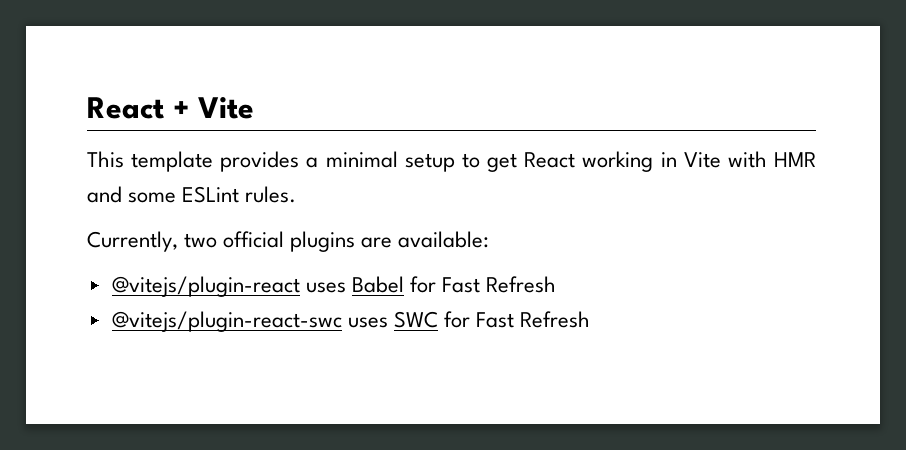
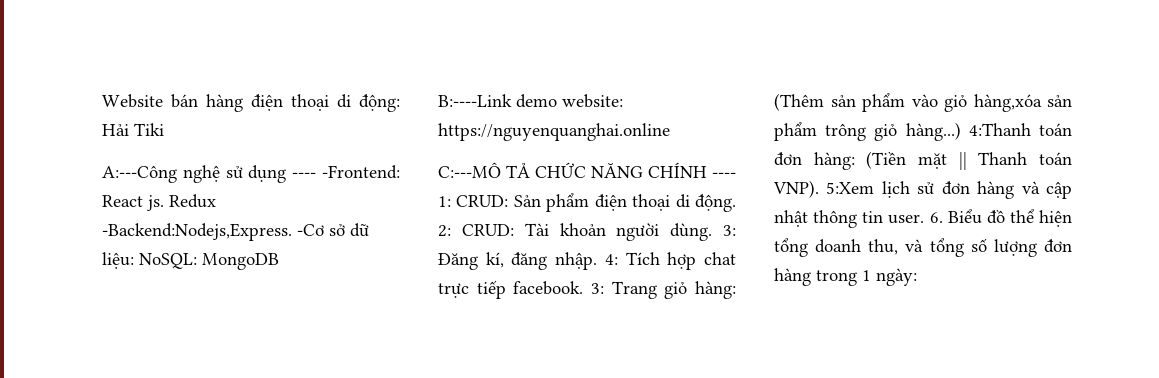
[87,97,255,119] [87,151,816,172] [87,186,297,203] [87,231,490,252] [111,276,557,297] [111,311,591,332] React + Vite // This template provides a minimal setup to get React working in Vite with HMR and some ESLint rules. // Currently, two official plugins are available: // @vitejs/plugin-react uses Babel for Fast Refresh // @vitejs/plugin-react-swc uses SWC for Fast Refresh -> [102,94,400,112] [102,123,164,136] [102,165,400,183] [102,194,216,211] [102,223,369,241] [102,252,279,270] [438,94,623,108] [438,123,670,141] [438,162,736,178] [438,193,736,212] [438,223,736,241] [438,252,736,270] [438,280,736,299] [774,93,1072,112] [774,122,1072,141] [774,151,1072,170] [773,180,1072,199] [774,209,1072,228] [774,238,1072,257] [774,268,917,286] Website bán hàng điện thoại di động: Hải Tiki // A:---Công nghệ sử dụng ---- -Frontend: React js. Redux -Backend:Nodejs,Express. -Cơ sở dữ liệu: NoSQL: MongoDB // B:----Link demo website: https://nguyenquanghai.online // C:---MÔ TẢ CHỨC NĂNG CHÍNH ---- 1: CRUD: Sản phẩm điện thoại di động. 2: CRUD: Tài khoản người dùng. 3: Đăng kí, đăng nhập. 4: Tích hợp chat trực tiếp facebook. 3: Trang giỏ hàng: (Thêm sản phẩm vào giỏ hàng,xóa sản phẩm trông giỏ hàng...) 4:Thanh toán đơn hàng: (Tiền mặt || Thanh toán VNP). 5:Xem lịch sử đơn hàng và cập nhật thông tin user. 6. Biểu đồ thể hiện tổng doanh thu, và tổng số lượng đơn hàng trong 1 ngày:

